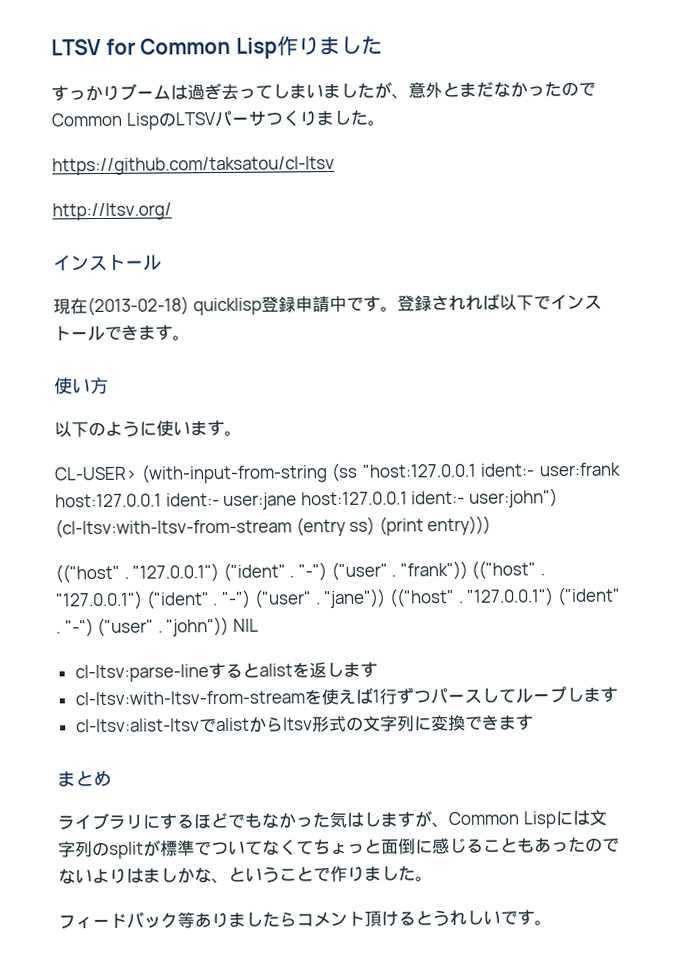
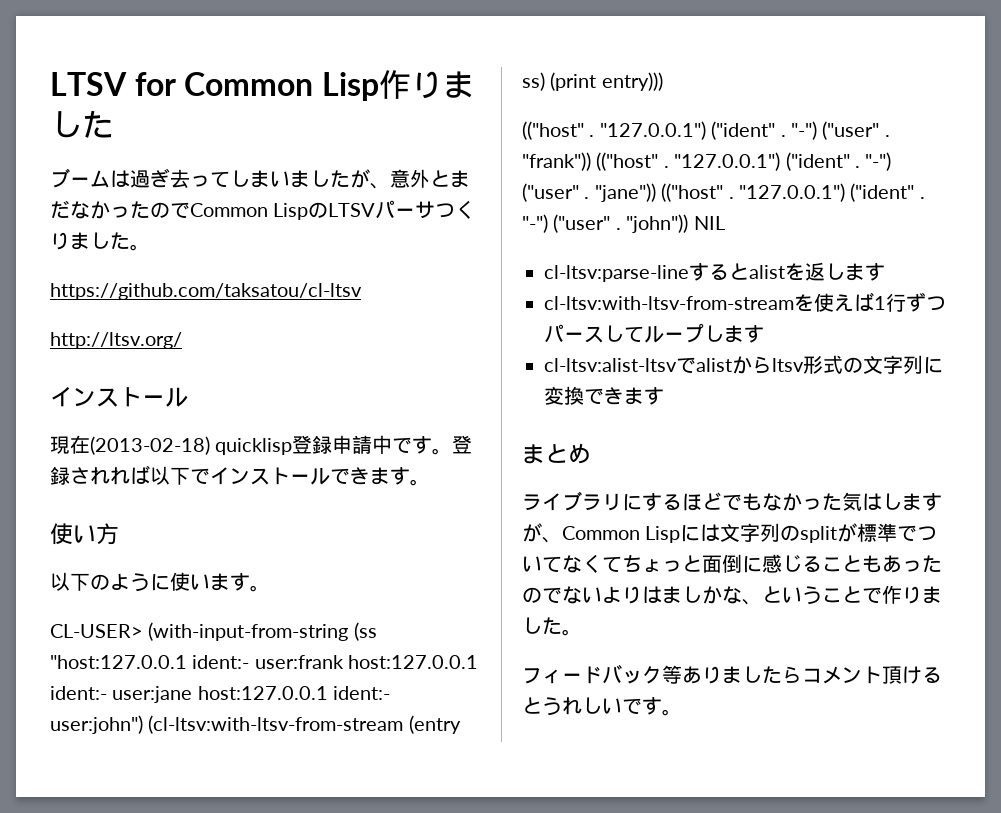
[51,84,120,102] すっかり -> (114, 124) none

